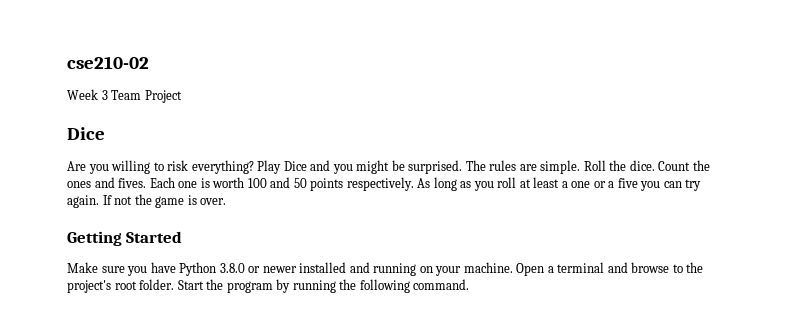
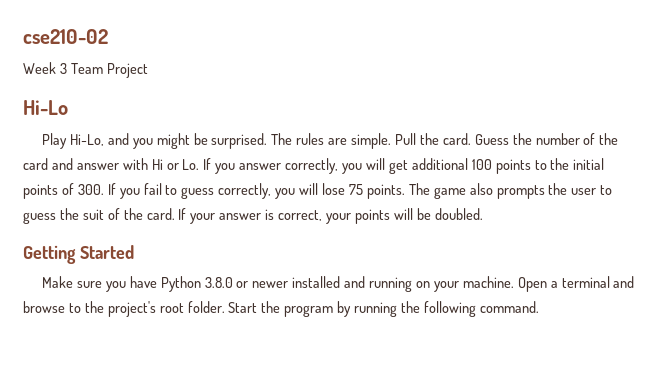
[67,127,105,140] [67,160,307,174] Dice // Are you willing to risk everything? Play Dice -> [23,100,68,115] [41,133,104,149] Hi-Lo // Play Hi-Lo,
[583,160,710,171] [67,177,702,191] [67,194,227,208] Roll the dice. Count the ones and fives. Each one is worth 100 and 50 points respectively. As long as you roll at least a one or a five you can try again. If not the game is over. -> [394,133,619,145] [23,158,605,174] [23,183,613,199] [23,208,483,224] Pull the card. Guess the number of the card and answer with Hi or Lo. If you answer correctly, you will get additional 100 points to the initial points of 300. If you fail to guess correctly, you will lose 75 points. The game also prompts the user to guess the suit of the card. If your answer is correct, your points will be doubled.

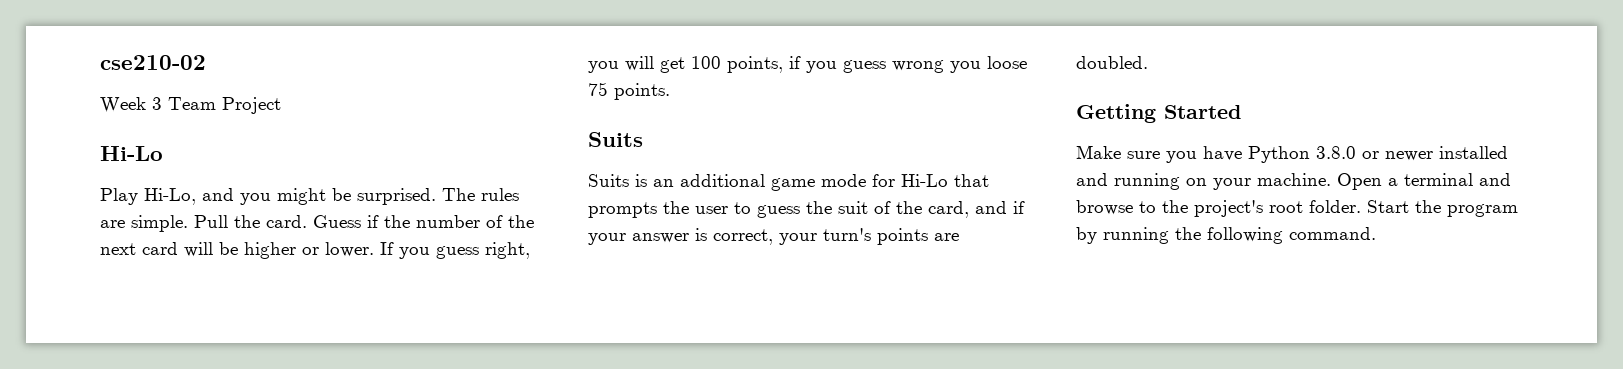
(509, 139) none -> [367,215,379,228] if
[23,158,605,174] [23,183,493,199] card and answer with Hi or Lo. If you answer correctly, you will get additional 100 points to the initial points of 300. If you fail to guess correctly, you will lose 75 points. The game also -> [100,242,530,259] [588,56,1027,73] [588,82,670,100] [588,132,643,147] [588,174,989,191] next card will be higher or lower. If you guess right, you will get 100 points, if you guess wrong you loose 75 points. // Suits // Suits is an additional game mode for Hi-Lo that
[146,208,187,220] card. If -> [928,201,1025,218] card, and if
[354,208,431,224] points will be -> [823,228,959,245] turn's points are

